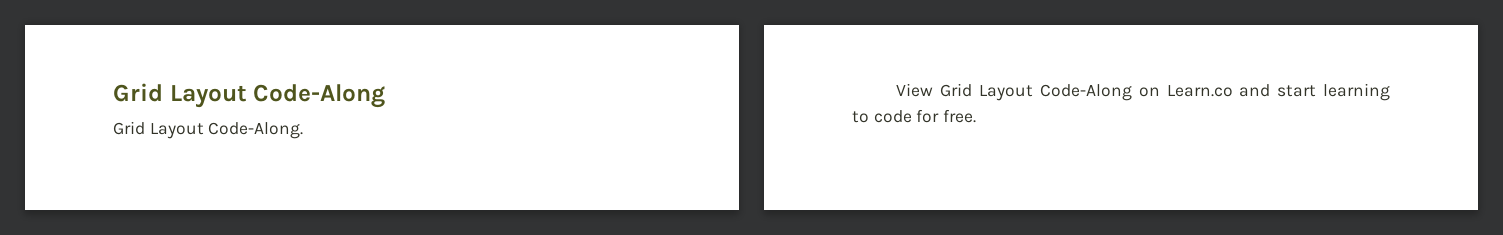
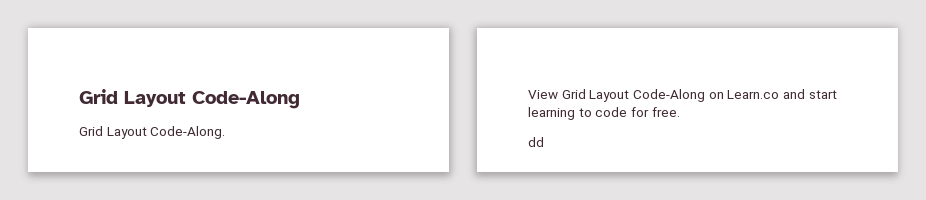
(977, 116) none -> [528,137,544,147] // dd

